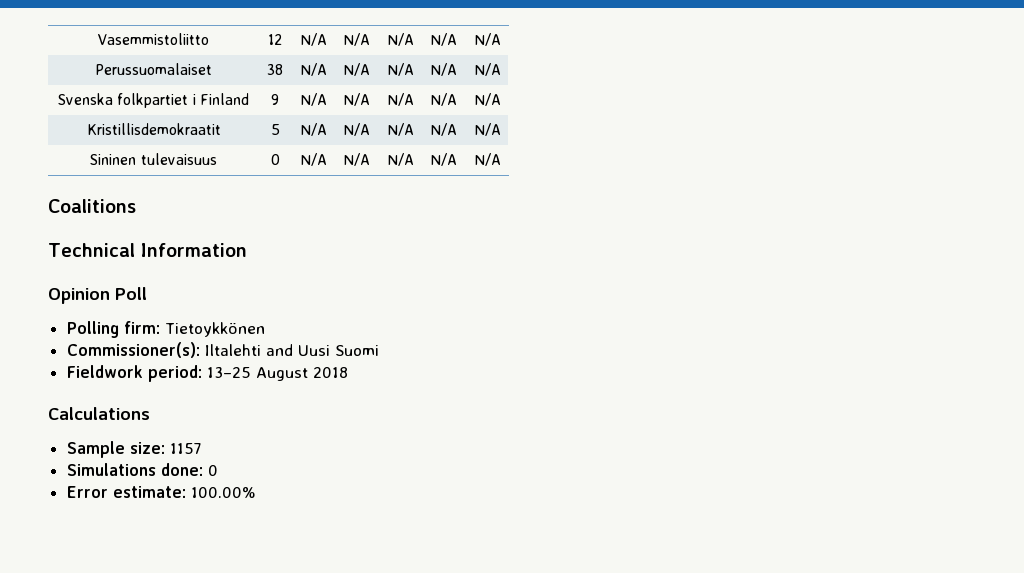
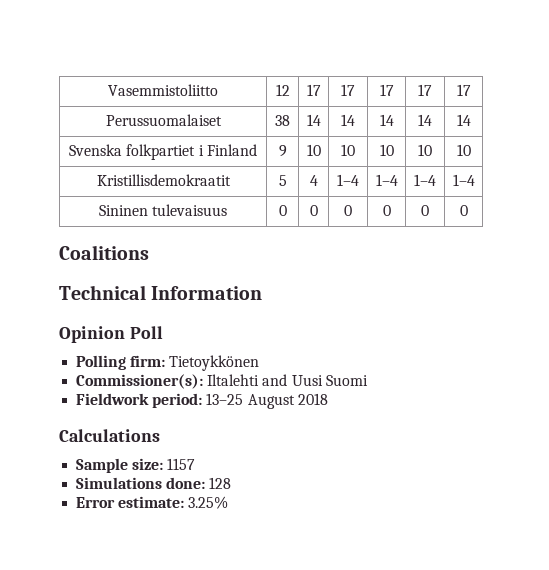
[299,33,327,46] [343,33,370,46] [386,33,414,46] [430,33,457,46] [473,33,501,46] [95,63,212,75] [267,64,283,75] [299,63,327,76] [343,63,370,76] [386,63,414,76] [430,63,457,76] [473,63,501,76] N/A | N/A | N/A | N/A | N/A // Perussuomalaiset | 38 | N/A | N/A | N/A | N/A | N/A -> [306,84,321,96] [341,84,355,96] [379,84,394,96] [418,84,432,96] [456,84,471,96] [105,114,222,126] [275,115,290,126] [306,114,321,126] [341,114,355,126] [379,114,394,126] [418,114,432,126] [456,114,471,126] 17 | 17 | 17 | 17 | 17 // Perussuomalaiset | 38 | 14 | 14 | 14 | 14 | 14
[299,93,327,106] [343,93,370,106] [386,93,414,106] [430,93,457,106] [473,93,501,106] [86,123,221,135] [270,124,280,135] [299,123,327,136] [343,123,370,136] [386,123,414,136] [430,123,457,136] [473,123,501,136] [90,153,217,165] [270,154,280,165] [299,153,327,166] [343,153,370,166] [386,153,414,166] [430,153,457,166] [473,153,501,166] N/A | N/A | N/A | N/A | N/A // Kristillisdemokraatit | 5 | N/A | N/A | N/A | N/A | N/A // Sininen tulevaisuus | 0 | N/A | N/A | N/A | N/A | N/A -> [306,144,321,156] [341,144,355,156] [379,144,394,156] [418,144,432,156] [456,144,471,156] [96,174,231,186] [278,175,287,186] [309,175,318,186] [337,174,359,186] [375,174,398,186] [414,174,436,186] [452,174,475,186] [98,204,228,216] [278,205,287,216] [309,205,318,216] [344,205,352,216] [382,205,391,216] [421,205,429,216] [459,205,468,216] 10 | 10 | 10 | 10 | 10 // Kristillisdemokraatit | 5 | 4 | 1–4 | 1–4 | 1–4 | 1–4 // Sininen tulevaisuus | 0 | 0 | 0 | 0 | 0 | 0
[207,465,218,476] 0 -> [209,477,232,489] 128
[190,487,256,498] 100.00% -> [188,496,229,509] 3.25%

